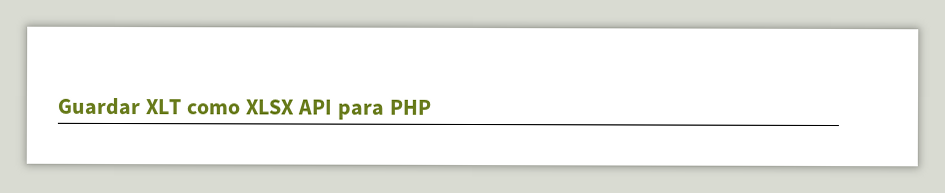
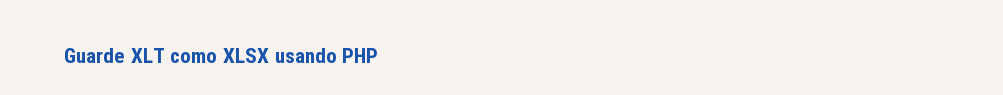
[57,97,140,116] Guardar -> [64,48,125,63] Guarde
[296,99,384,120] API para -> [274,48,337,63] usando

